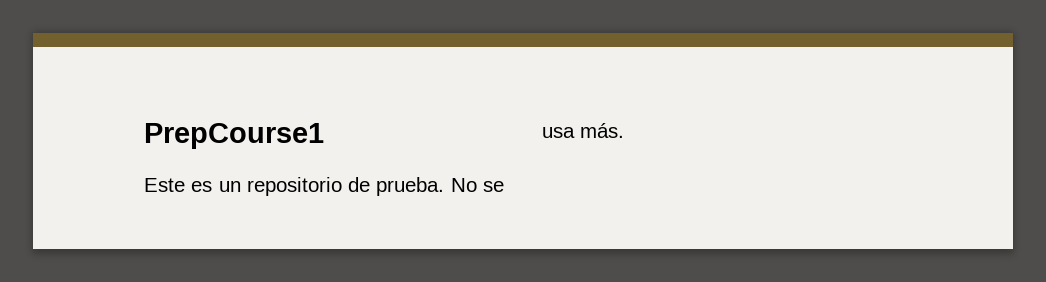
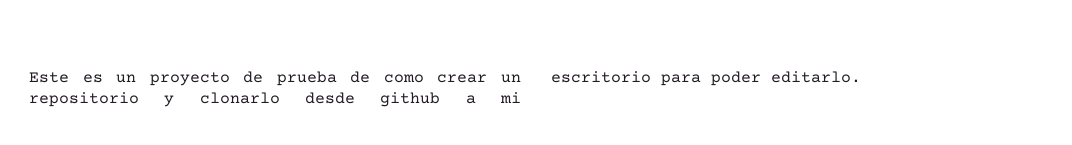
[144,123,324,149] PrepCourse1 // -> (29, 77) none
[246,177,504,196] [542,123,624,138] repositorio de prueba. No se usa más. -> [149,71,521,86] [29,92,521,107] [551,71,861,86] proyecto de prueba de como crear un repositorio y clonarlo desde github a mi escritorio para poder editarlo.

